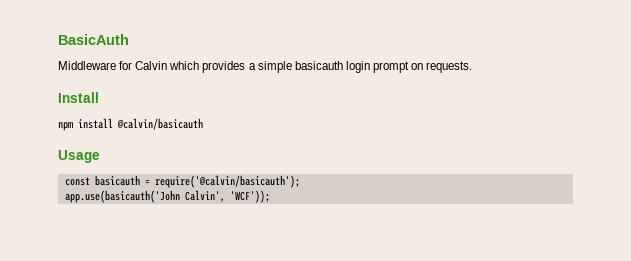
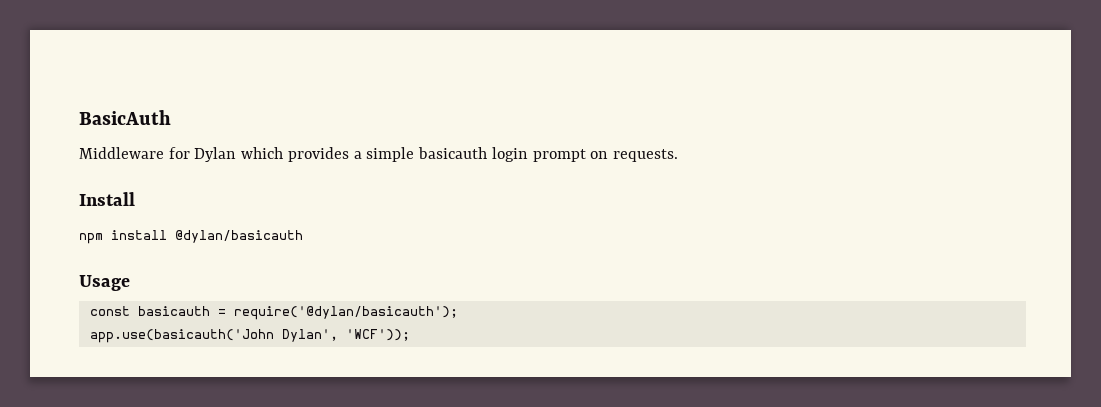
[135,61,168,70] Calvin -> [194,147,237,162] Dylan
[117,118,203,130] @calvin/basicauth -> [175,230,303,243] @dylan/basicauth
[154,175,300,188] require('@calvin/basicauth'); -> [233,306,458,320] require('@dylan/basicauth');
[184,190,225,202] Calvin', -> [281,329,338,342] Dylan',

